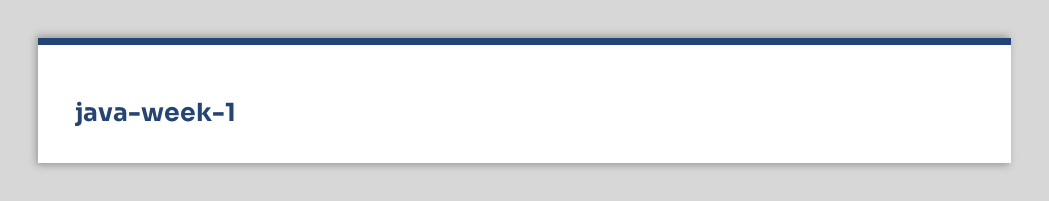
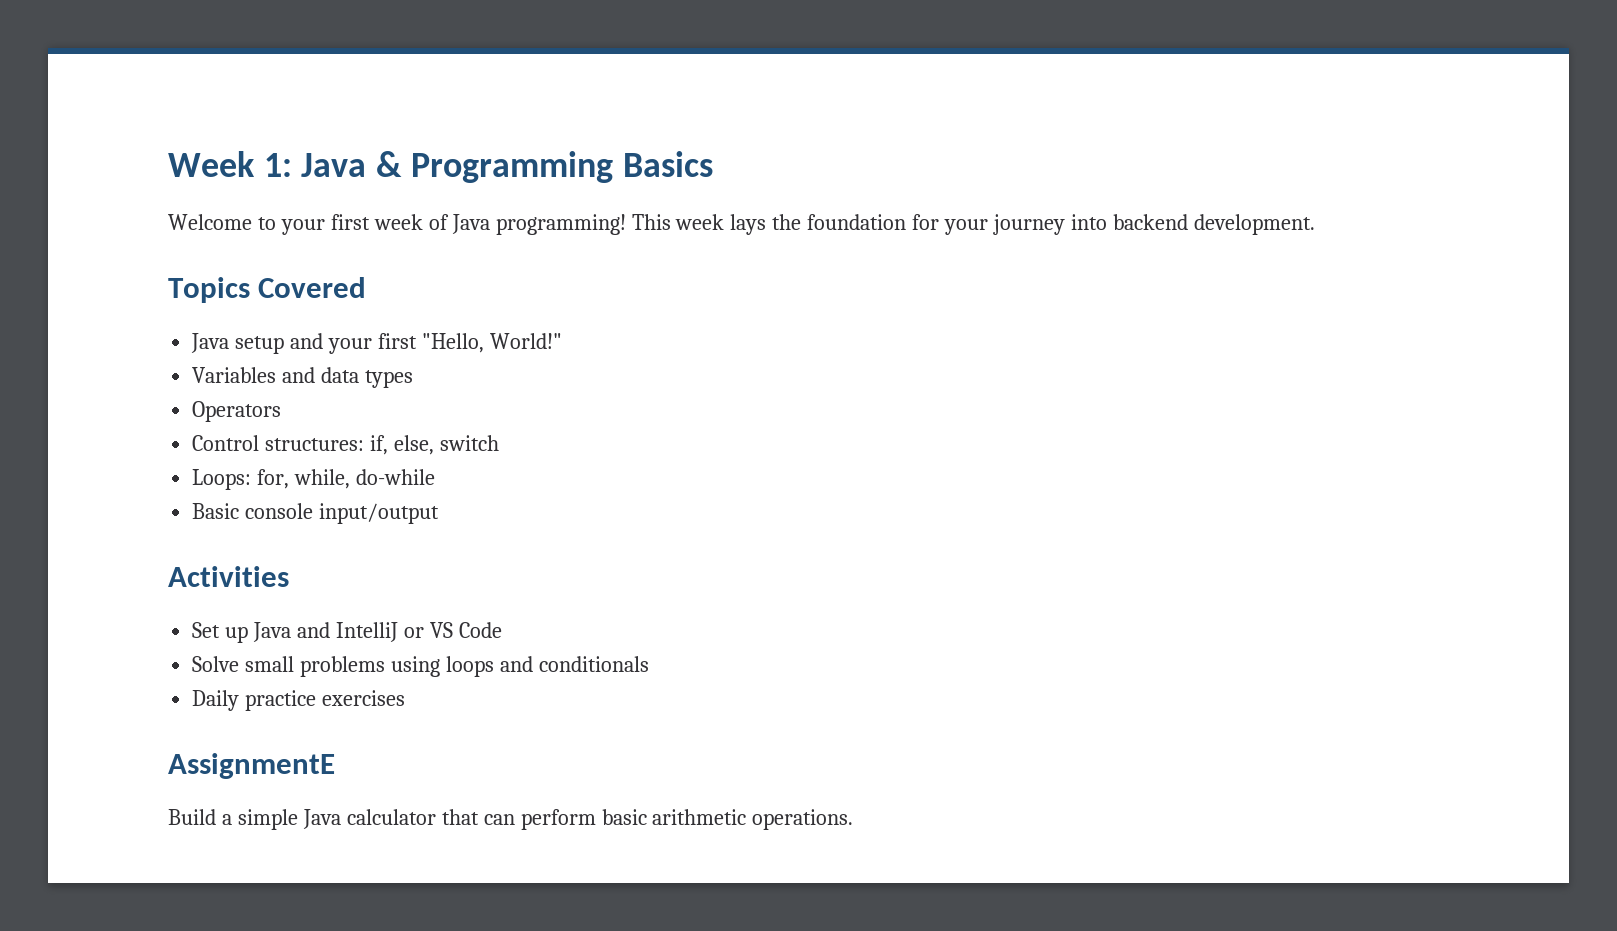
[75,101,236,127] java-week-1 -> [168,151,713,183] [168,214,1315,235] [168,277,367,303] [191,333,562,354] [192,367,414,388] [192,401,282,422] [192,435,499,455] [192,469,436,490] [192,503,440,524] [168,566,289,587] [192,622,502,643] [192,656,649,677] [192,690,406,711] [168,753,335,779] [168,809,854,830] Week 1: Java & Programming Basics // Welcome to your first week of Java programming! This week lays the foundation for your journey into backend development. // Topics Covered // Java setup and your first "Hello, World!" // Variables and data types // Operators // Control structures: if, else, switch // Loops: for, while, do-while // Basic console input/output // Activities // Set up Java and IntelliJ or VS Code // Solve small problems using loops and conditionals // Daily practice exercises // AssignmentE // Build a simple Java calculator that can perform basic arithmetic operations.

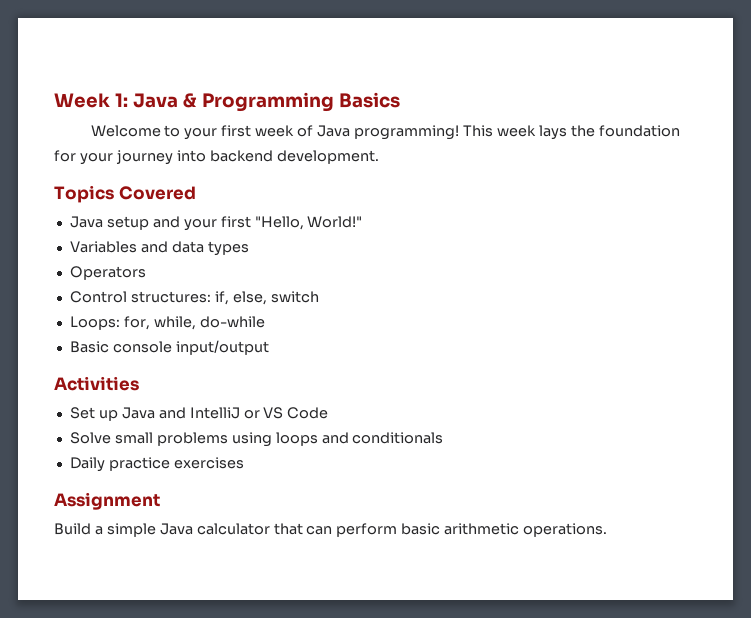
[168,753,335,779] AssignmentE -> [54,492,160,510] Assignment

